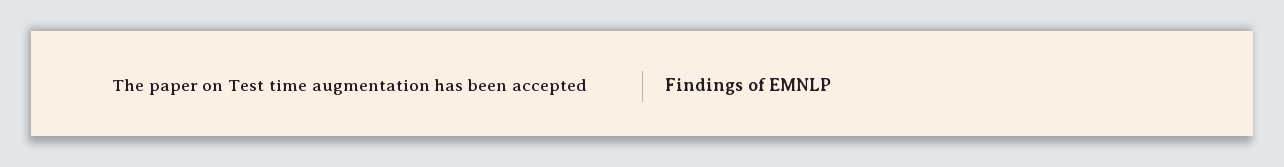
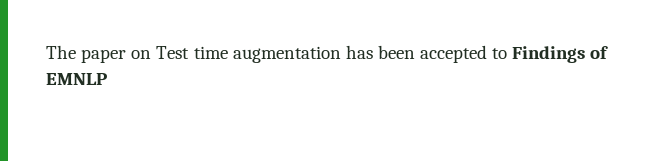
(587, 87) none -> [492,48,508,59] to

